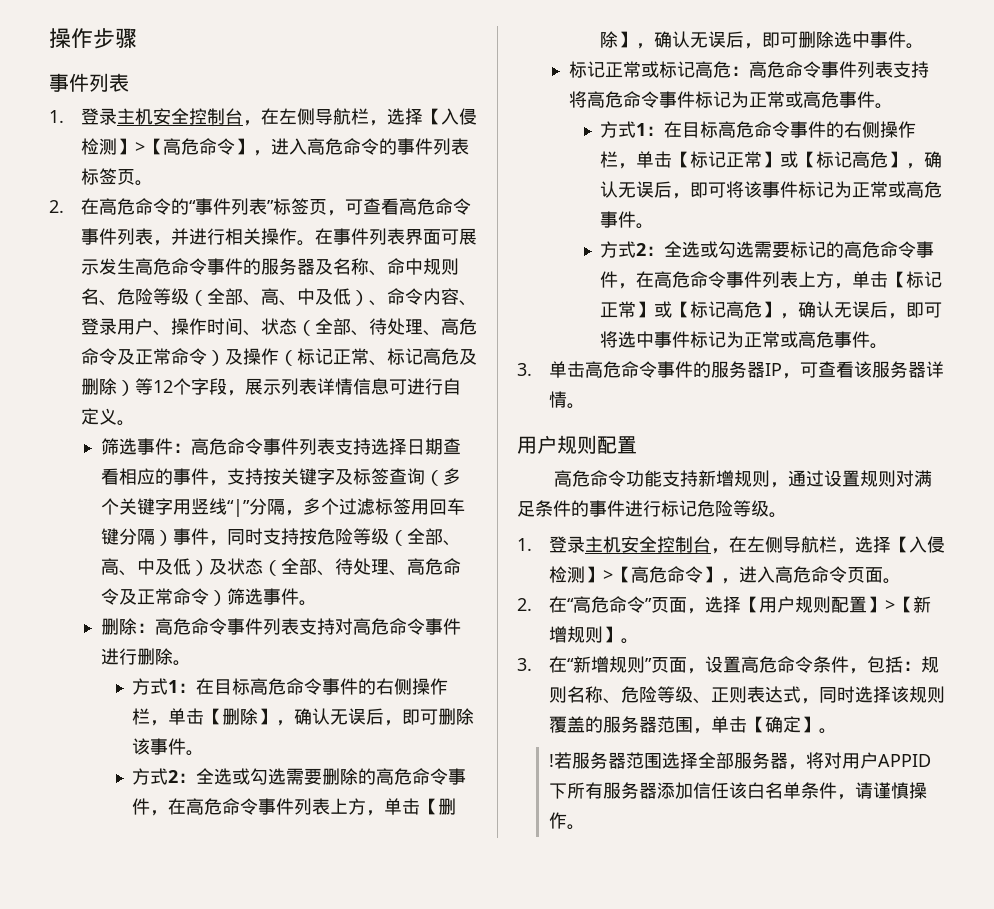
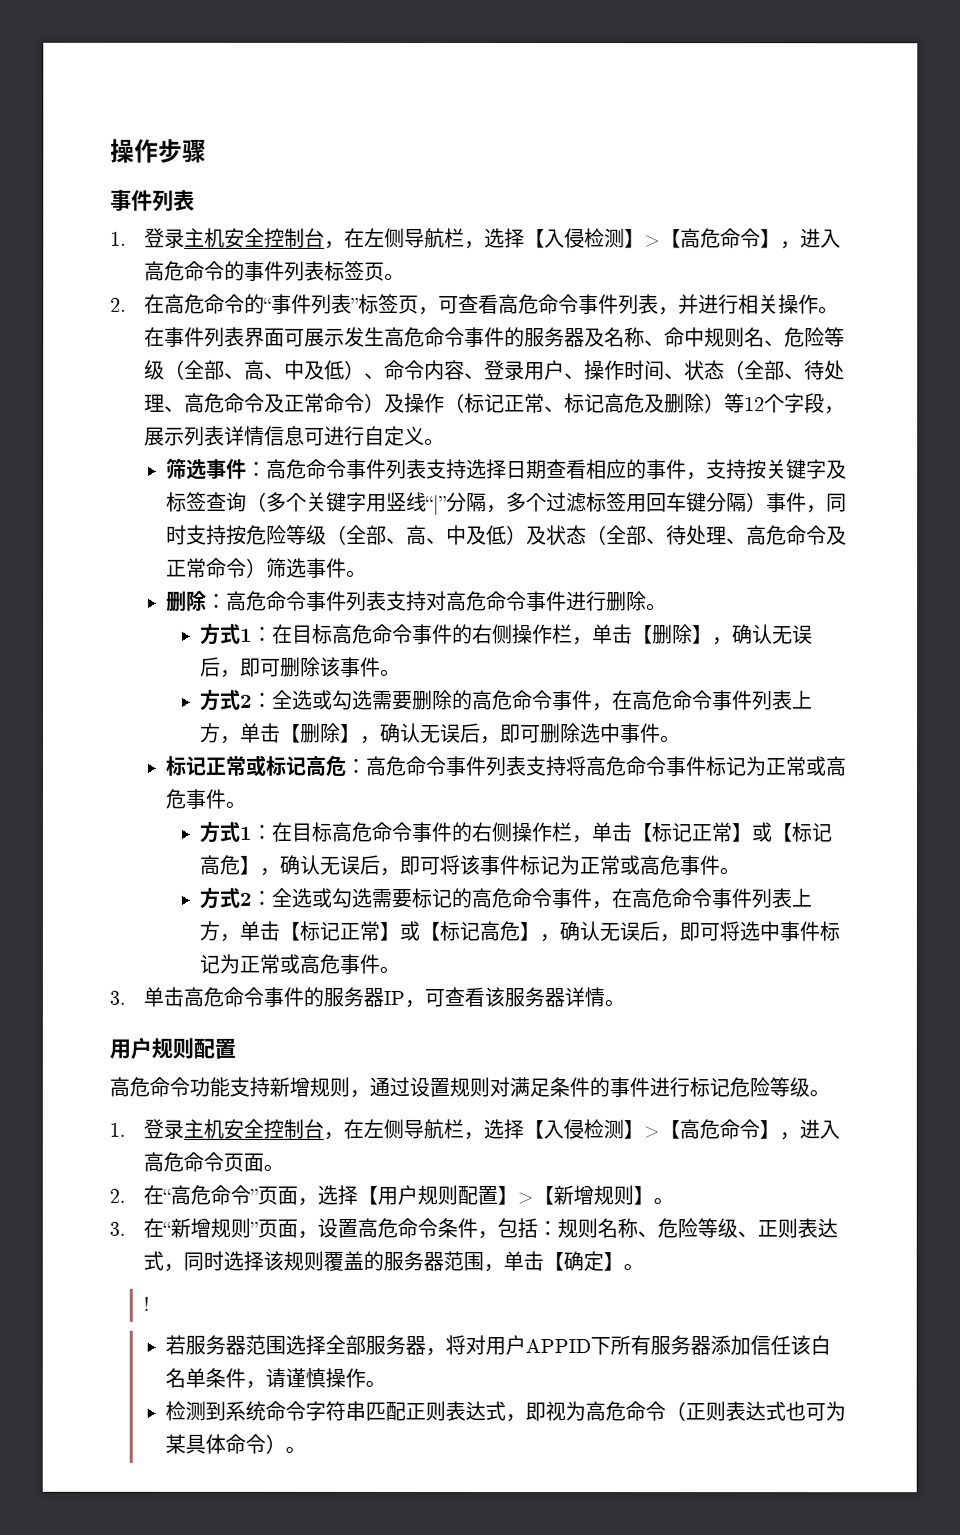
(554, 760) none -> (151, 1303) //
(585, 827) none -> [165,1400,847,1423] [165,1433,307,1454] // 检测到系统命令字符串匹配正则表达式，即视为高危命令（正则表达式也可为某具体命令）。

